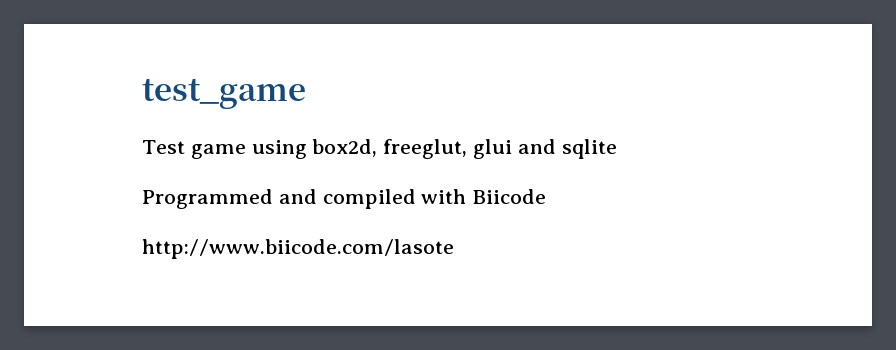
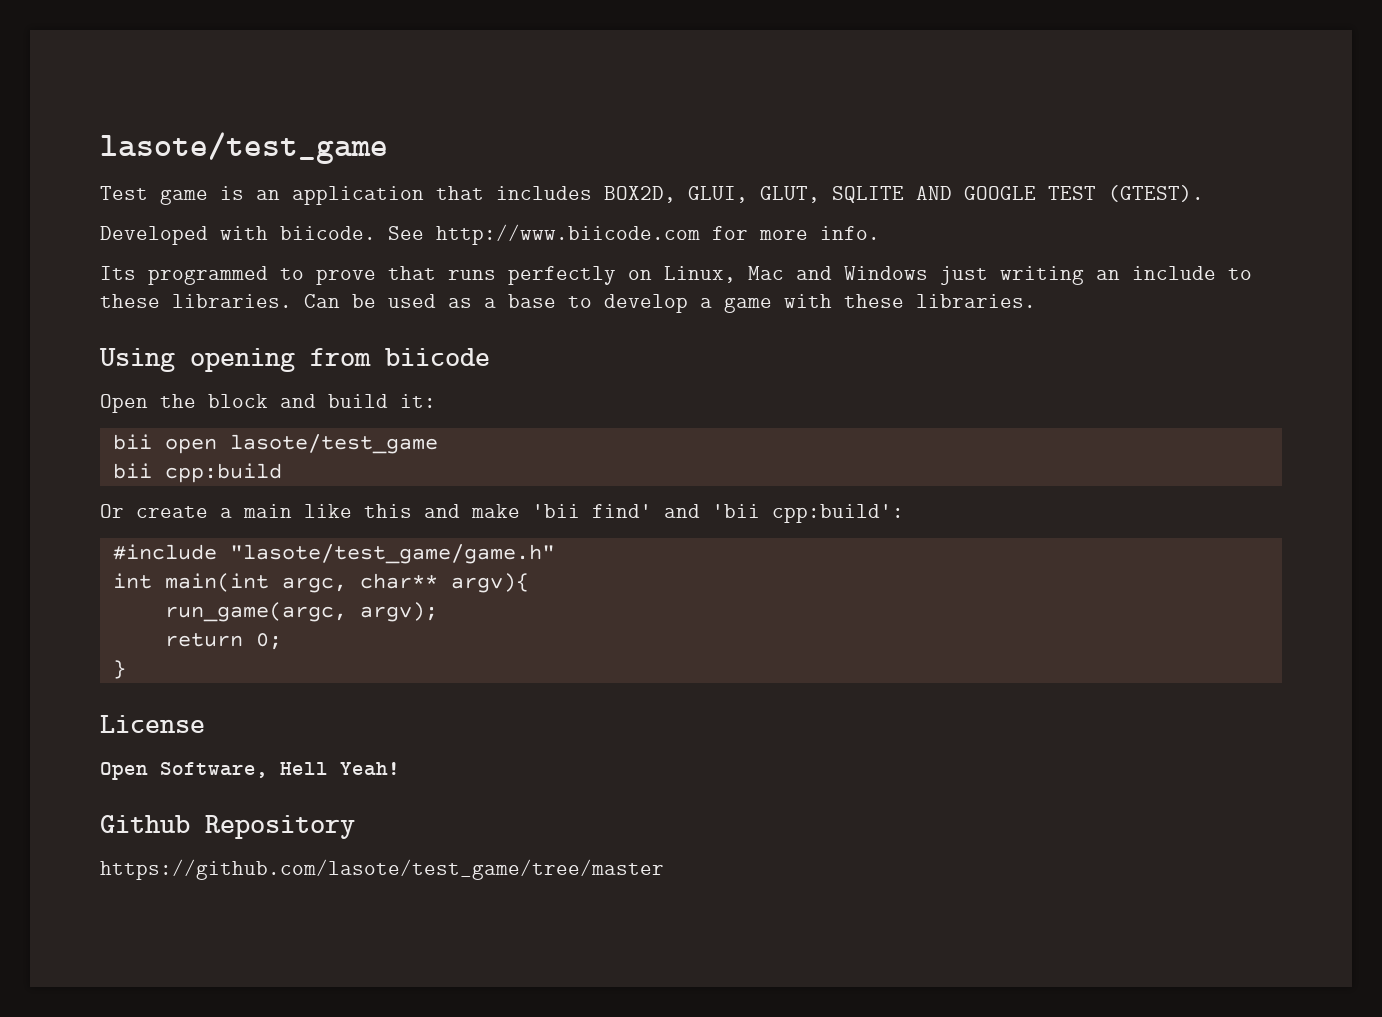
[142,78,306,109] test_game -> [100,132,388,164] lasote/test_game
[251,139,617,159] [142,189,547,209] [142,239,454,259] using box2d, freeglut, glui and sqlite // Programmed and compiled with Biicode // http://www.biicode.com/lasote -> [220,185,1204,205] [100,224,880,245] [100,266,1252,285] [100,294,1036,313] [99,348,490,372] [100,394,436,413] [112,434,438,454] [112,463,282,483] [100,504,904,523] [112,544,555,564] [112,573,529,593] [164,602,438,622] [164,633,282,650] [112,660,126,679] [100,715,205,733] [100,762,400,780] [100,815,355,839] [100,859,664,880] is an application that includes BOX2D, GLUI, GLUT, SQLITE AND GOOGLE TEST (GTEST). // Developed with biicode. See http://www.biicode.com for more info. // Its programmed to prove that runs perfectly on Linux, Mac and Windows just writing an include to these libraries. Can be used as a base to develop a game with these libraries. // Using opening from biicode // Open the block and build it: // bii open lasote/test_game // bii cpp:build // Or create a main like this and make 'bii find' and 'bii cpp:build': // #include "lasote/test_game/game.h" // int main(int argc, char** argv){ // run_game(argc, argv); // return 0; // } // License // Open Software, Hell Yeah! // Github Repository // https://github.com/lasote/test_game/tree/master

